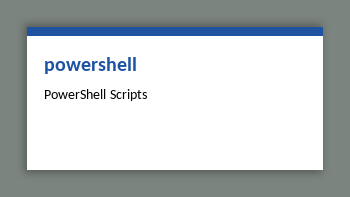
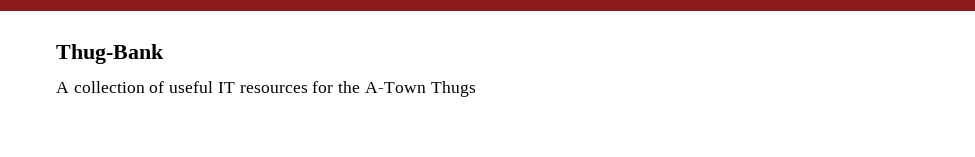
[44,57,137,74] [44,89,147,101] powershell // PowerShell Scripts -> [56,44,164,64] [56,81,476,97] Thug-Bank // A collection of useful IT resources for the A-Town Thugs

